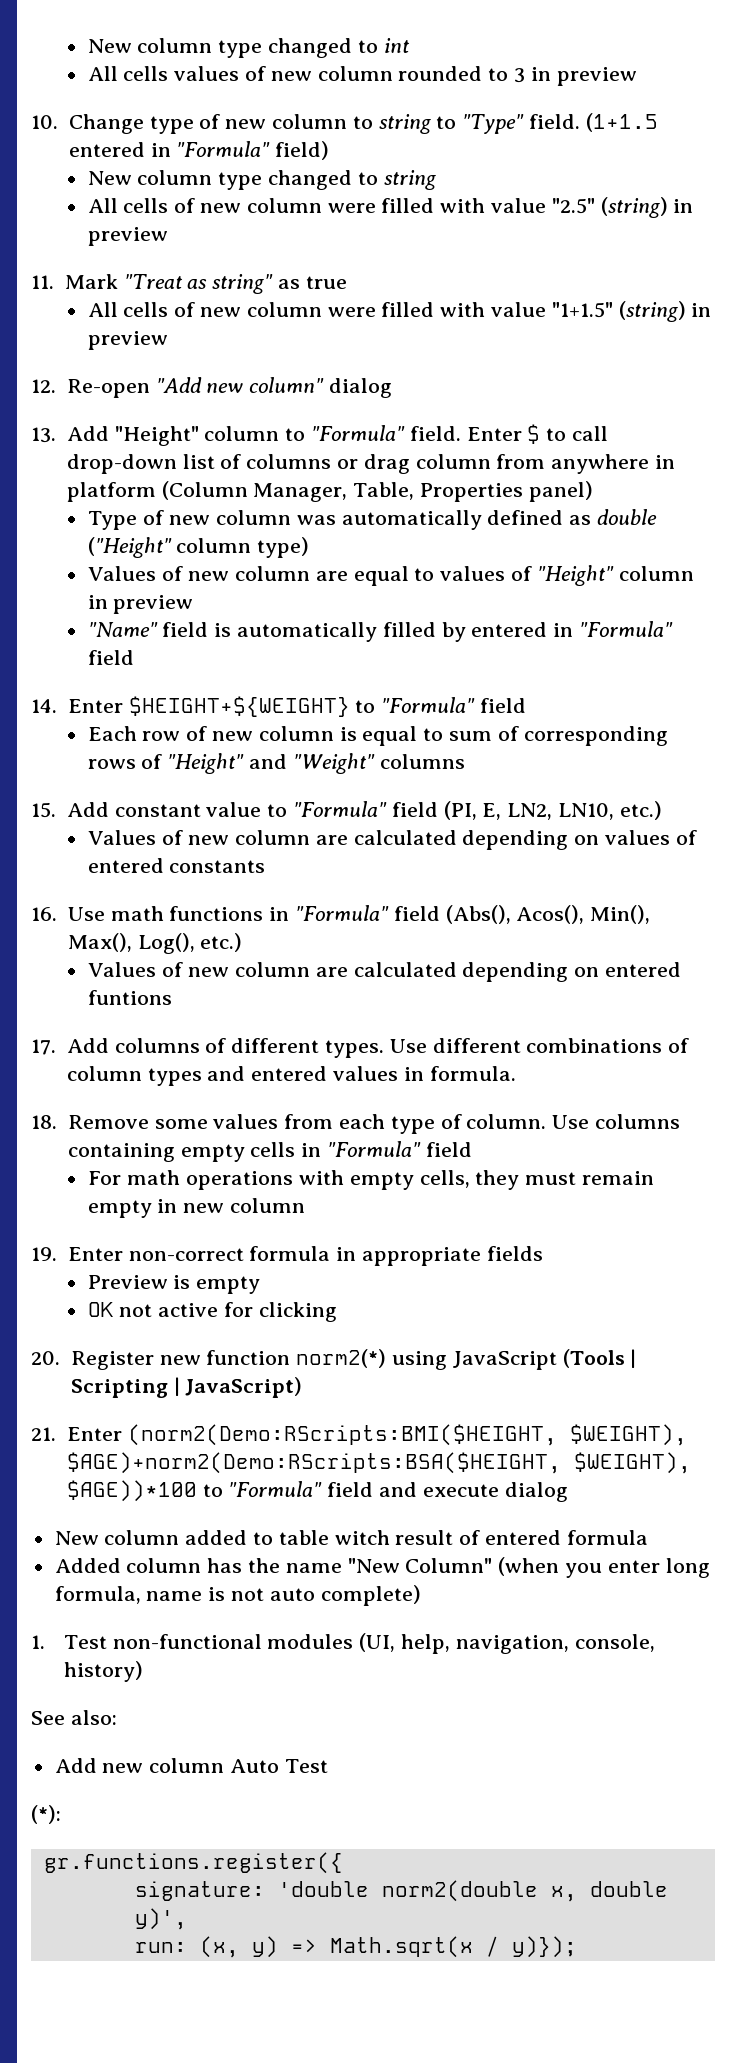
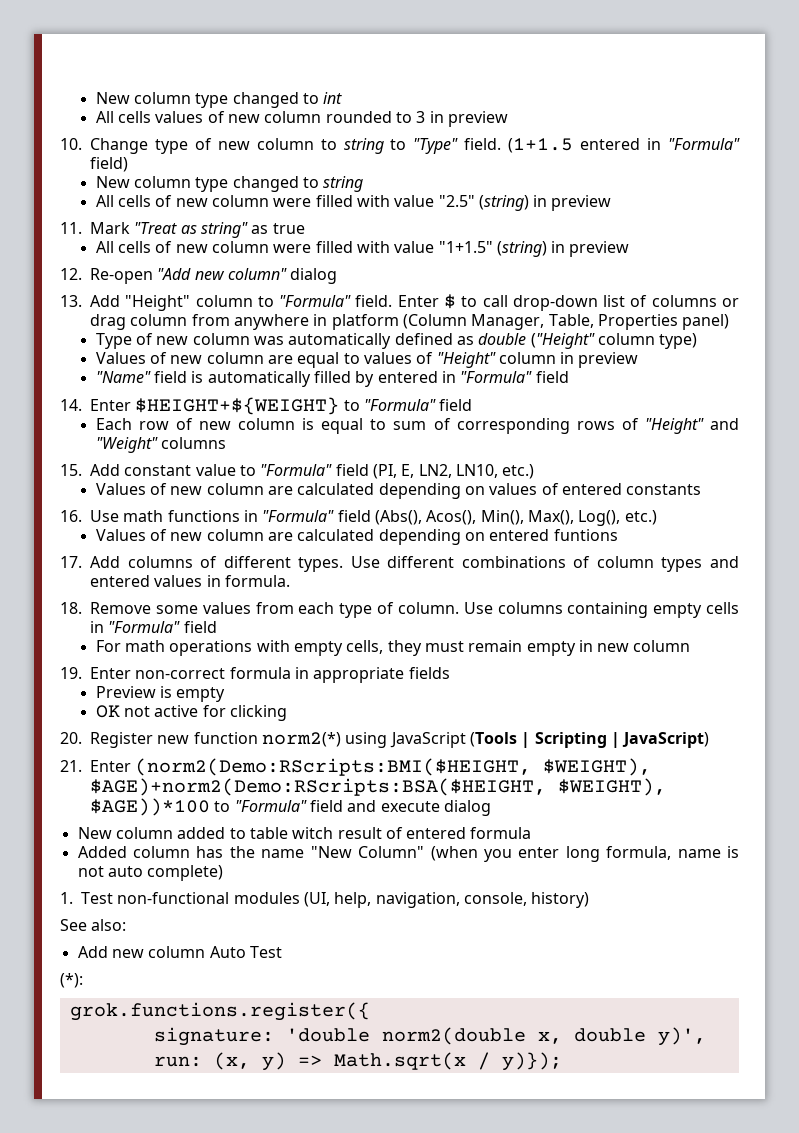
[43,1852,343,1874] gr.functions.register({ -> [69,1002,370,1021] grok.functions.register({

